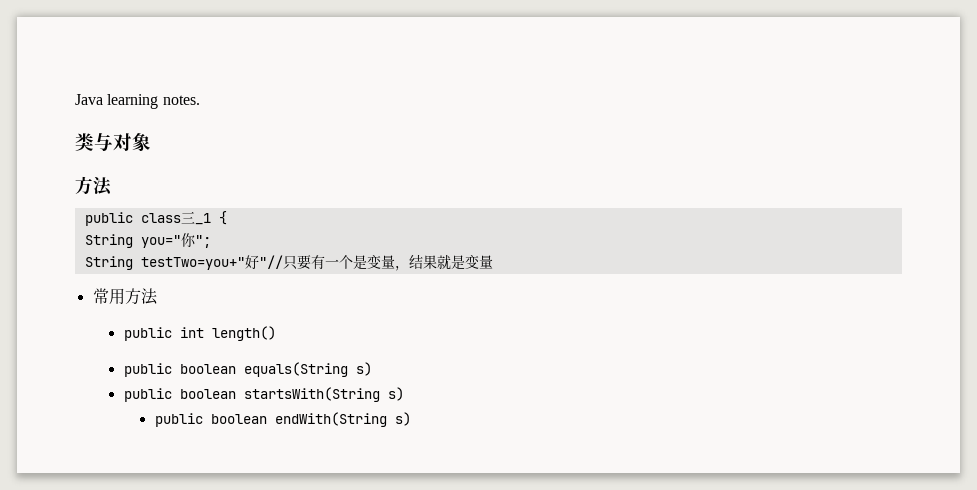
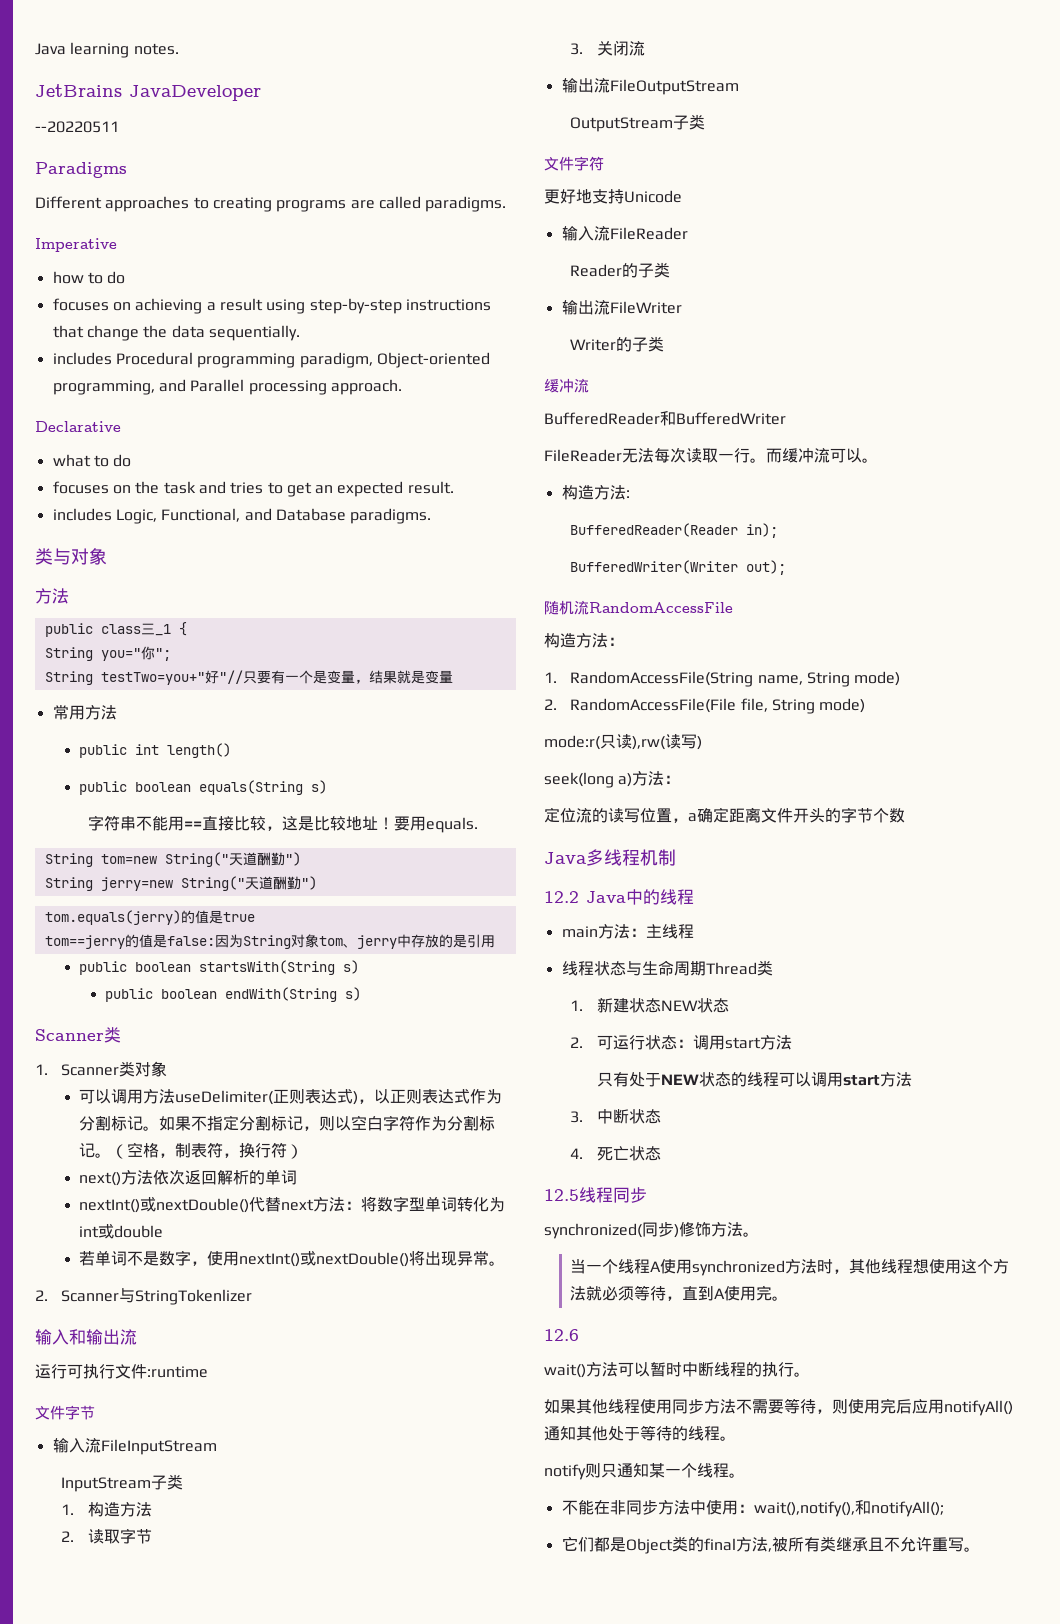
(200, 100) none -> [35,84,261,101] [35,121,119,133] [35,162,127,178] [35,196,507,212] [35,238,117,252] [52,271,126,284] [52,298,491,314] [52,325,300,341] [52,352,490,368] [52,379,402,395] [35,421,121,432] [52,454,132,467] [52,481,454,497] [52,508,432,524] // JetBrains JavaDeveloper // --20220511 // Paradigms // Different approaches to creating programs are called paradigms. // Imperative // how to do // focuses on achieving a result using step-by-step instructions that change the data sequentially. // includes Procedural programming paradigm, Object-oriented programming, and Parallel processing approach. // Declarative // what to do // focuses on the task and tries to get an expected result. // includes Logic, Functional, and Database paradigms.
(372, 369) none -> [87,815,478,833] [44,852,301,867] [44,876,317,891] [44,910,255,925] [44,934,495,949] // 字符串不能用==直接比较，这是比较地址！要用equals. // String tom=new String("天道酬勤") // String jerry=new String("天道酬勤") // tom.equals(jerry)的值是true // tom==jerry的值是false:因为String对象tom、jerry中存放的是引用
(411, 419) none -> [35,1027,121,1043] [35,1061,168,1077] [78,1089,502,1105] [78,1115,495,1131] [78,1142,303,1159] [78,1169,297,1186] [78,1196,505,1213] [78,1224,163,1239] [78,1250,505,1267] [35,1288,253,1305] [35,1329,137,1345] [35,1364,208,1379] [35,1405,95,1420] [52,1438,217,1455] [61,1474,184,1492] [61,1502,152,1517] [61,1528,152,1544] [570,40,645,56] [561,78,739,95] [570,114,706,132] [544,156,604,171] [544,189,682,204] [561,226,688,241] [570,262,671,278] [561,300,682,315] [570,336,665,352] [544,378,589,393] [544,411,786,426] [544,447,878,463] [561,485,630,500] [570,523,779,538] [570,560,787,575] [544,600,733,615] [544,633,624,648] [544,671,901,687] [544,698,866,714] [544,734,702,750] [544,771,681,788] [544,807,905,823] [544,849,676,866] [544,889,694,905] [561,924,694,939] [561,960,773,976] [570,997,729,1013] [570,1035,792,1050] [596,1072,912,1087] [570,1109,661,1124] [570,1146,661,1161] [544,1187,647,1203] [544,1221,759,1239] [570,1259,1010,1276] [570,1285,789,1301] [544,1329,579,1341] [544,1362,810,1378] [544,1398,1013,1416] [544,1425,736,1441] [544,1463,745,1480] [561,1500,944,1517] [561,1536,980,1554] // Scanner类 // 1. Scanner类对象 // 可以调用方法useDelimiter(正则表达式)，以正则表达式作为分割标记。如果不指定分割标记，则以空白字符作为分割标记。（空格，制表符，换行符） // next()方法依次返回解析的单词 // nextInt()或nextDouble()代替next方法：将数字型单词转化为int或double // 若单词不是数字，使用nextInt()或nextDouble()将出现异常。 // 2. Scanner与StringTokenlizer // 输入和输出流 // 运行可执行文件:runtime // 文件字节 // 输入流FileInputStream // InputStream子类 // 1.构造方法 // 2.读取字节 // 3.关闭流 // 输出流FileOutputStream // OutputStream子类 // 文件字符 // 更好地支持Unicode // 输入流FileReader // Reader的子类 // 输出流FileWriter // Writer的子类 // 缓冲流 // BufferedReader和BufferedWriter // FileReader无法每次读取一行。而缓冲流可以。 // 构造方法: // BufferedReader(Reader in); // BufferedWriter(Writer out); // 随机流RandomAccessFile // 构造方法： // 1. RandomAccessFile(String name, String mode) // 2. RandomAccessFile(File file, String mode) // mode:r(只读),rw(读写) // seek(long a)方法： // 定位流的读写位置，a确定距离文件开头的字节个数 // Java多线程机制 // 12.2 Java中的线程 // main方法：主线程 // 线程状态与生命周期Thread类 // 1.新建状态NEW状态 // 2.可运行状态：调用start方法 // 只有处于NEW状态的线程可以调用start方法 // 3.中断状态 // 4.死亡状态 // 12.5线程同步 // synchronized(同步)修饰方法。 // 当一个线程A使用synchronized方法时，其他线程想使用这个方法就必须等待，直到A使用完。 // 12.6 // wait()方法可以暂时中断线程的执行。 // 如果其他线程使用同步方法不需要等待，则使用完后应用notifyAll()通知其他处于等待的线程。 // notify则只通知某一个线程。 // 不能在非同步方法中使用：wait(),notify(),和notifyAll(); // 它们都是Object类的final方法,被所有类继承且不允许重写。

